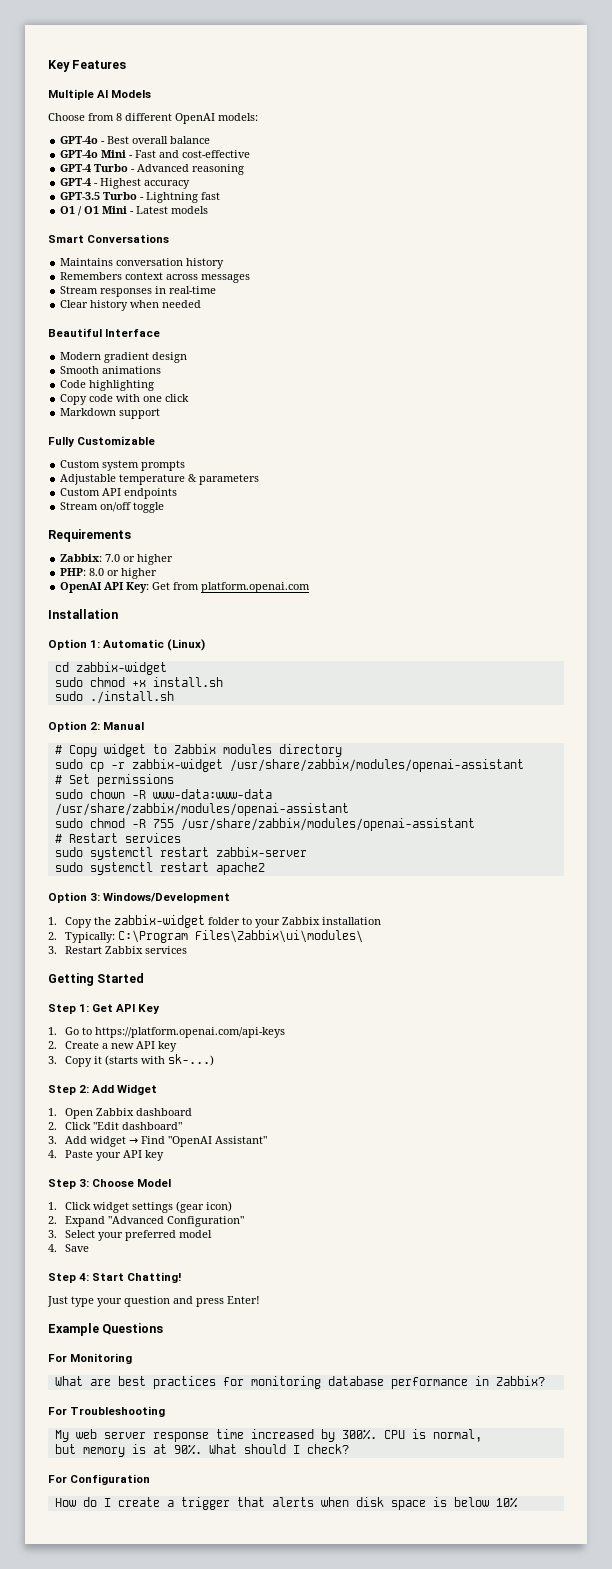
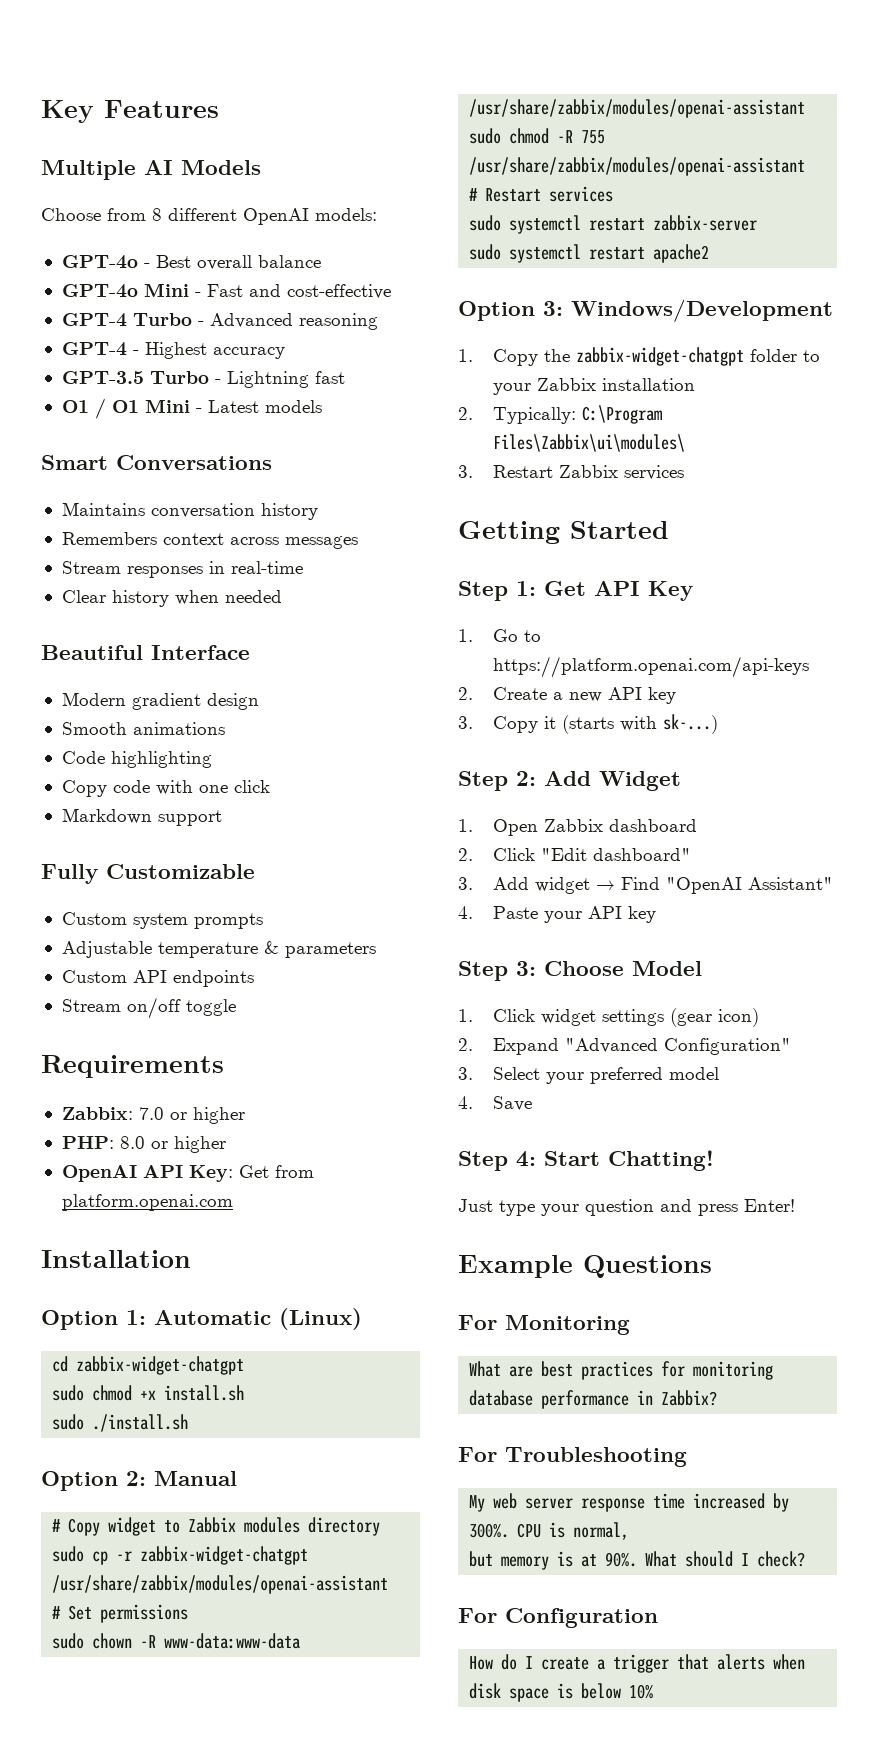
[75,662,167,675] zabbix-widget -> [76,1356,245,1375] zabbix-widget-chatgpt
[131,759,223,772] zabbix-widget -> [140,1546,309,1565] zabbix-widget-chatgpt
[114,915,206,928] zabbix-widget -> [576,347,745,366] zabbix-widget-chatgpt

